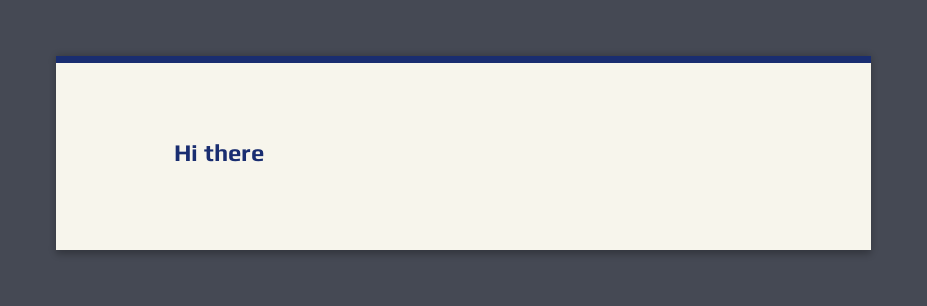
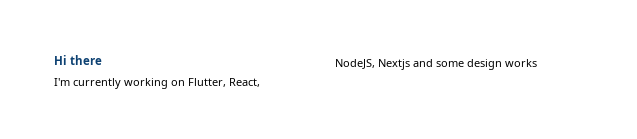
(265, 153) none -> [54,78,260,89] [335,59,537,70] // I'm currently working on Flutter, React, NodeJS, Nextjs and some design works

